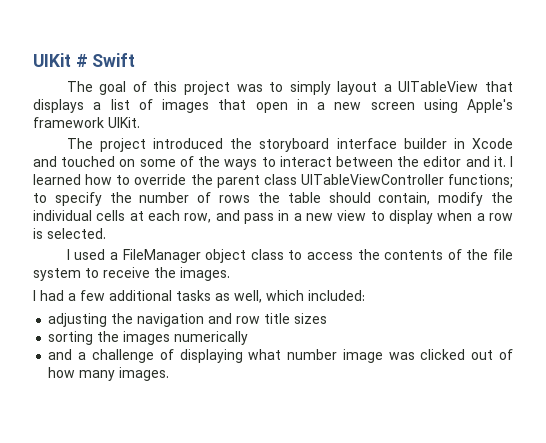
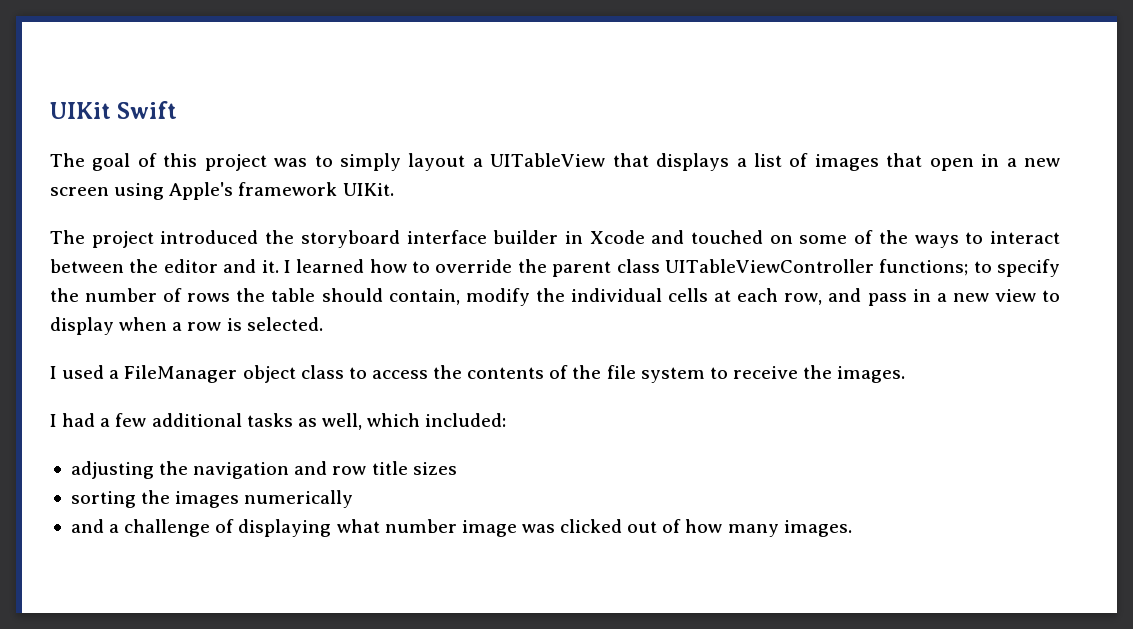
[75,54,88,67] # -> (111, 110) none

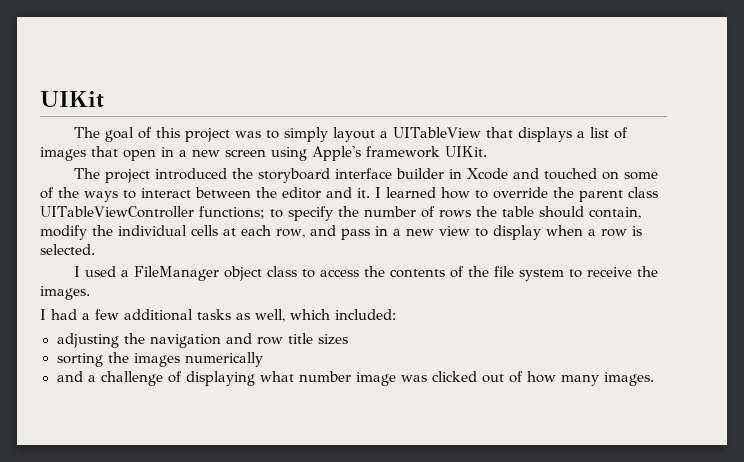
[117,101,178,119] Swift -> (104, 99) none

